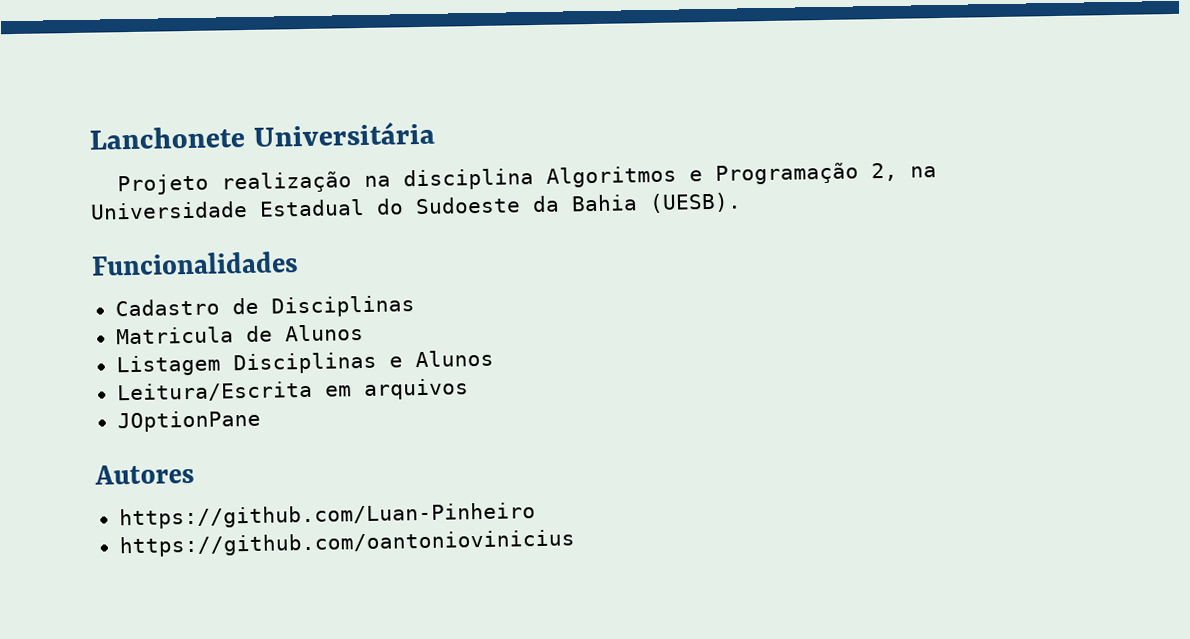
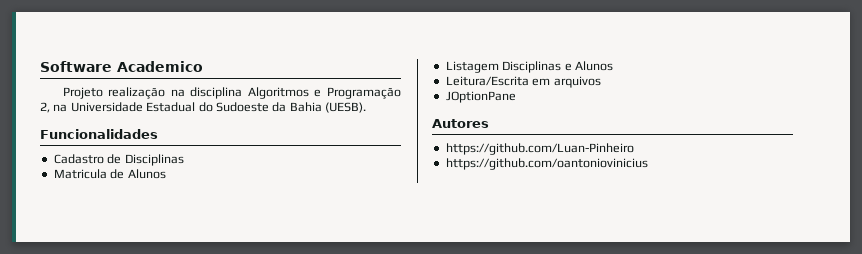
[89,120,435,150] Lanchonete Universitária -> [40,61,203,72] Software Academico

